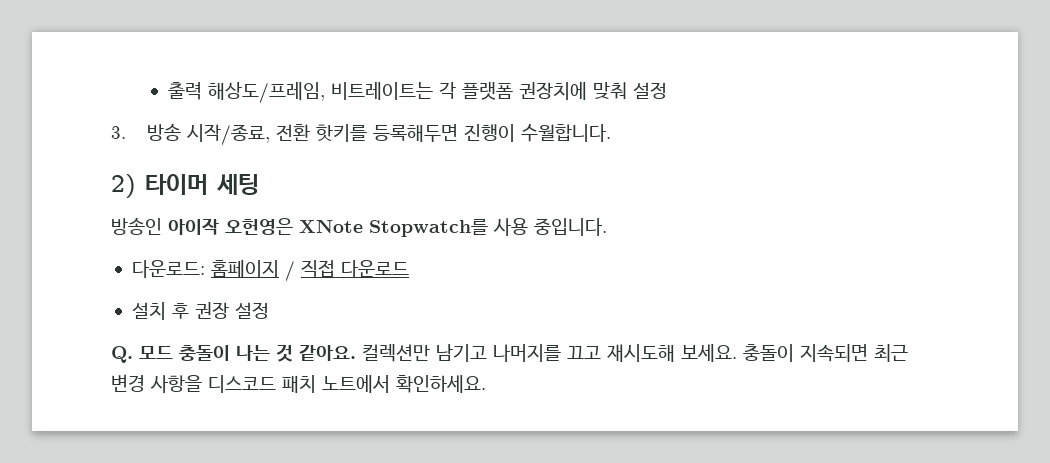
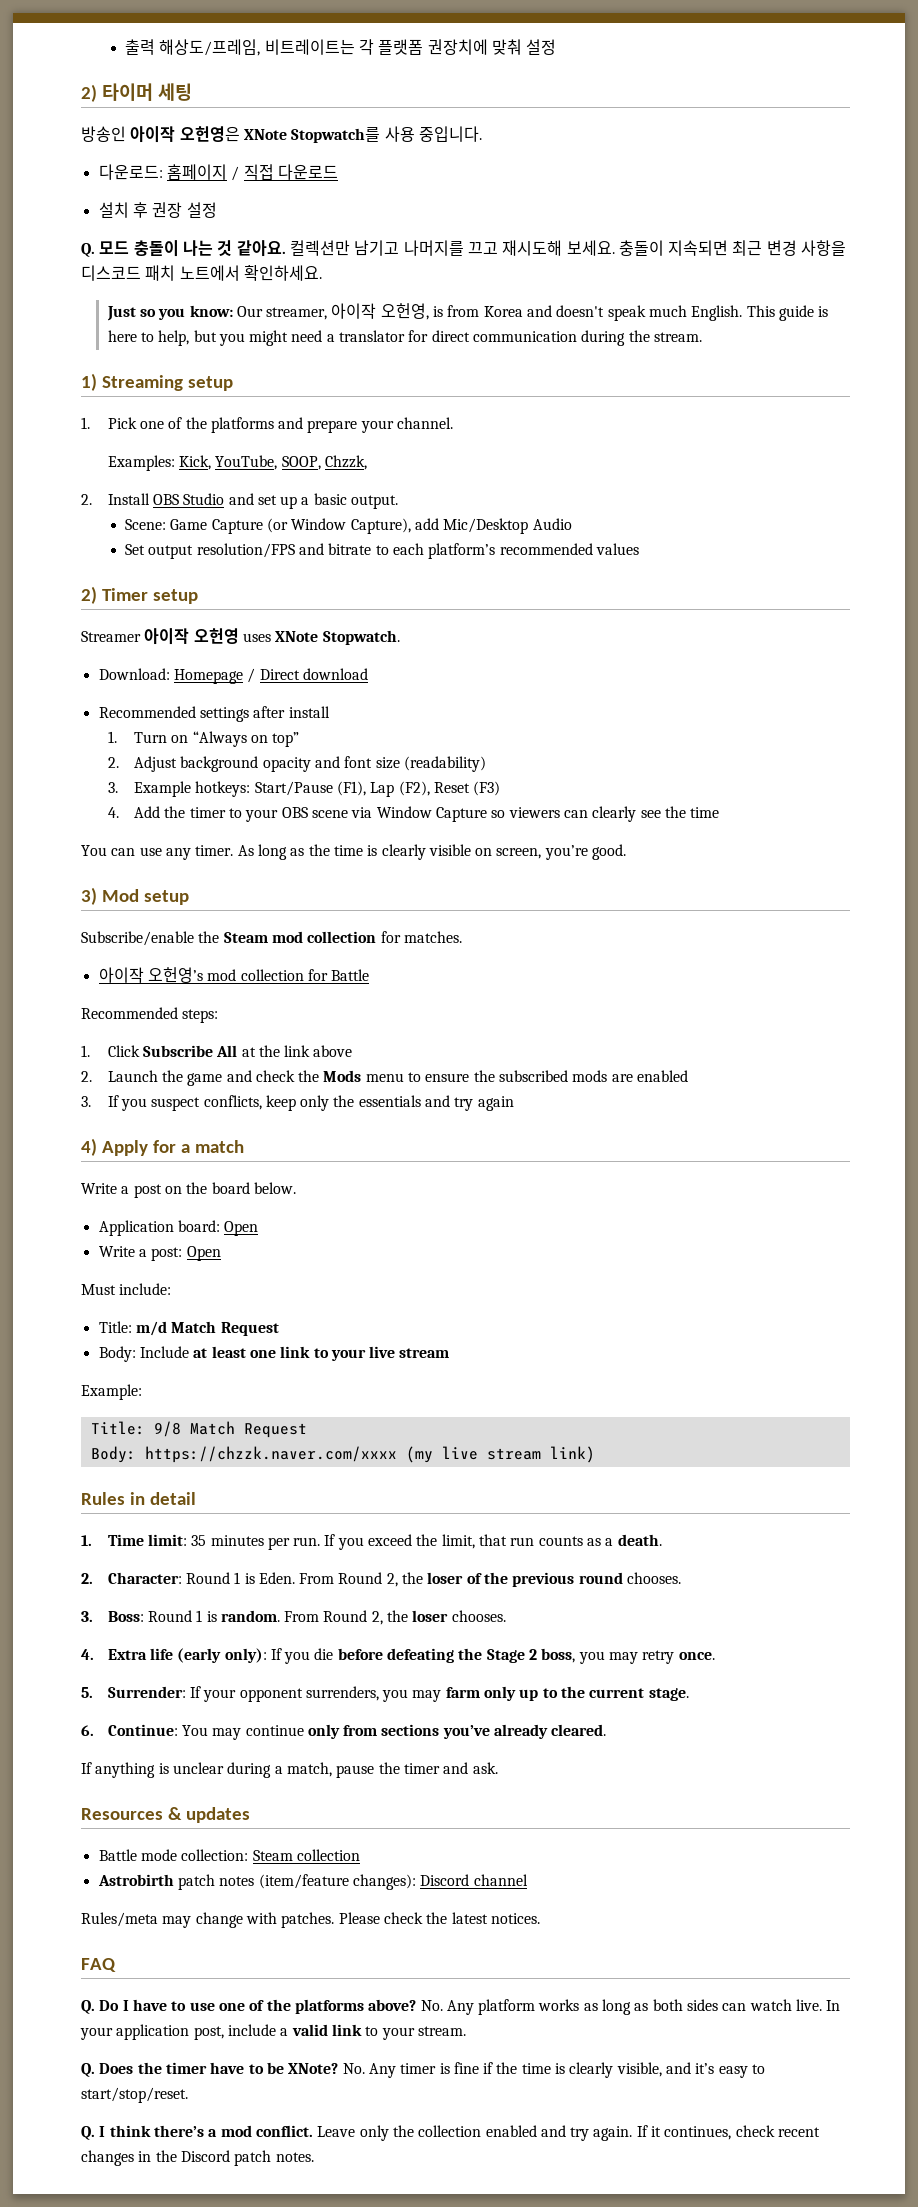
[111,123,612,146] // 3. 방송 시작/종료, 전환 핫키를 등록해두면 진행이 수월합니다. -> (557, 47) none
(486, 384) none -> [106,303,829,321] [107,330,703,346] [81,373,233,391] [81,417,454,433] [107,455,367,471] [81,493,399,509] [125,518,572,534] [125,543,640,559] [81,586,198,604] [81,628,400,645] [98,668,368,684] [98,706,330,722] [107,731,300,747] [107,756,487,772] [107,781,501,797] [107,806,720,822] [81,844,627,860] [81,887,189,905] [81,931,462,946] [98,967,370,983] [81,1007,219,1023] [81,1045,353,1057] [81,1070,689,1086] [81,1095,514,1111] [81,1138,244,1156] [81,1182,296,1198] [98,1220,259,1236] [98,1246,221,1261] [81,1283,172,1295] [98,1321,279,1336] [98,1346,450,1362] [81,1384,142,1400] [90,1421,307,1438] [90,1446,595,1463] [81,1492,196,1505] [81,1534,662,1550] [81,1572,682,1587] [81,1610,506,1625] [81,1648,715,1664] [81,1686,689,1702] [81,1724,607,1740] [81,1762,498,1778] [81,1807,250,1823] [98,1849,360,1861] [97,1874,528,1890] [81,1912,540,1928] [81,1958,116,1972] [81,1999,841,2015] [80,2024,466,2040] [81,2062,766,2078] [81,2087,188,2103] [81,2125,821,2141] [81,2150,314,2166] // Just so you know: Our streamer, 아이작 오헌영, is from Korea and doesn't speak much English. This guide is here to help, but you might need a translator for direct communication during the stream. // 1) Streaming setup // 1. Pick one of the platforms and prepare your channel. // Examples: Kick, YouTube, SOOP, Chzzk, // 2. Install OBS Studio and set up a basic output. // Scene: Game Capture (or Window Capture), add Mic/Desktop Audio // Set output resolution/FPS and bitrate to each platform’s recommended values // 2) Timer setup // Streamer 아이작 오헌영 uses XNote Stopwatch. // Download: Homepage / Direct download // Recommended settings after install // 1. Turn on “Always on top” // 2. Adjust background opacity and font size (readability) // 3. Example hotkeys: Start/Pause (F1), Lap (F2), Reset (F3) // 4. Add the timer to your OBS scene via Window Capture so viewers can clearly see the time // You can use any timer. As long as the time is clearly visible on screen, you’re good. // 3) Mod setup // Subscribe/enable the Steam mod collection for matches. // 아이작 오헌영’s mod collection for Battle // Recommended steps: // 1. Click Subscribe All at the link above // 2. Launch the game and check the Mods menu to ensure the subscribed mods are enabled // 3. If you suspect conflicts, keep only the essentials and try again // 4) Apply for a match // Write a post on the board below. // Application board: Open // Write a post: Open // Must include: // Title: m/d Match Request // Body: Include at least one link to your live stream // Example: // Title: 9/8 Match Request // Body: https://chzzk.naver.com/xxxx (my live stream link) // Rules in detail // 1. Time limit: 35 minutes per run. If you exceed the limit, that run counts as a death. // 2. Character: Round 1 is Eden. From Round 2, the loser of the previous round chooses. // 3. Boss: Round 1 is random. From Round 2, the loser chooses. // 4. Extra life (early only): If you die before defeating the Stage 2 boss, you may retry once. // 5. Surrender: If your opponent surrenders, you may farm only up to the current stage. // 6. Continue: You may continue only from sections you’ve already cleared. // If anything is unclear during a match, pause the timer and ask. // Resources & updates // Battle mode collection: Steam collection // Astrobirth patch notes (item/feature changes): Discord channel // Rules/meta may change with patches. Please check the latest notices. // FAQ // Q. Do I have to use one of the platforms above? No. Any platform works as long as both sides can watch live. In your application post, include a valid link to your stream. // Q. Does the timer have to be XNote? No. Any timer is fine if the time is clearly visible, and it’s easy to start/stop/reset. // Q. I think there’s a mod conflict. Leave only the collection enabled and try again. If it continues, check recent changes in the Discord patch notes.

